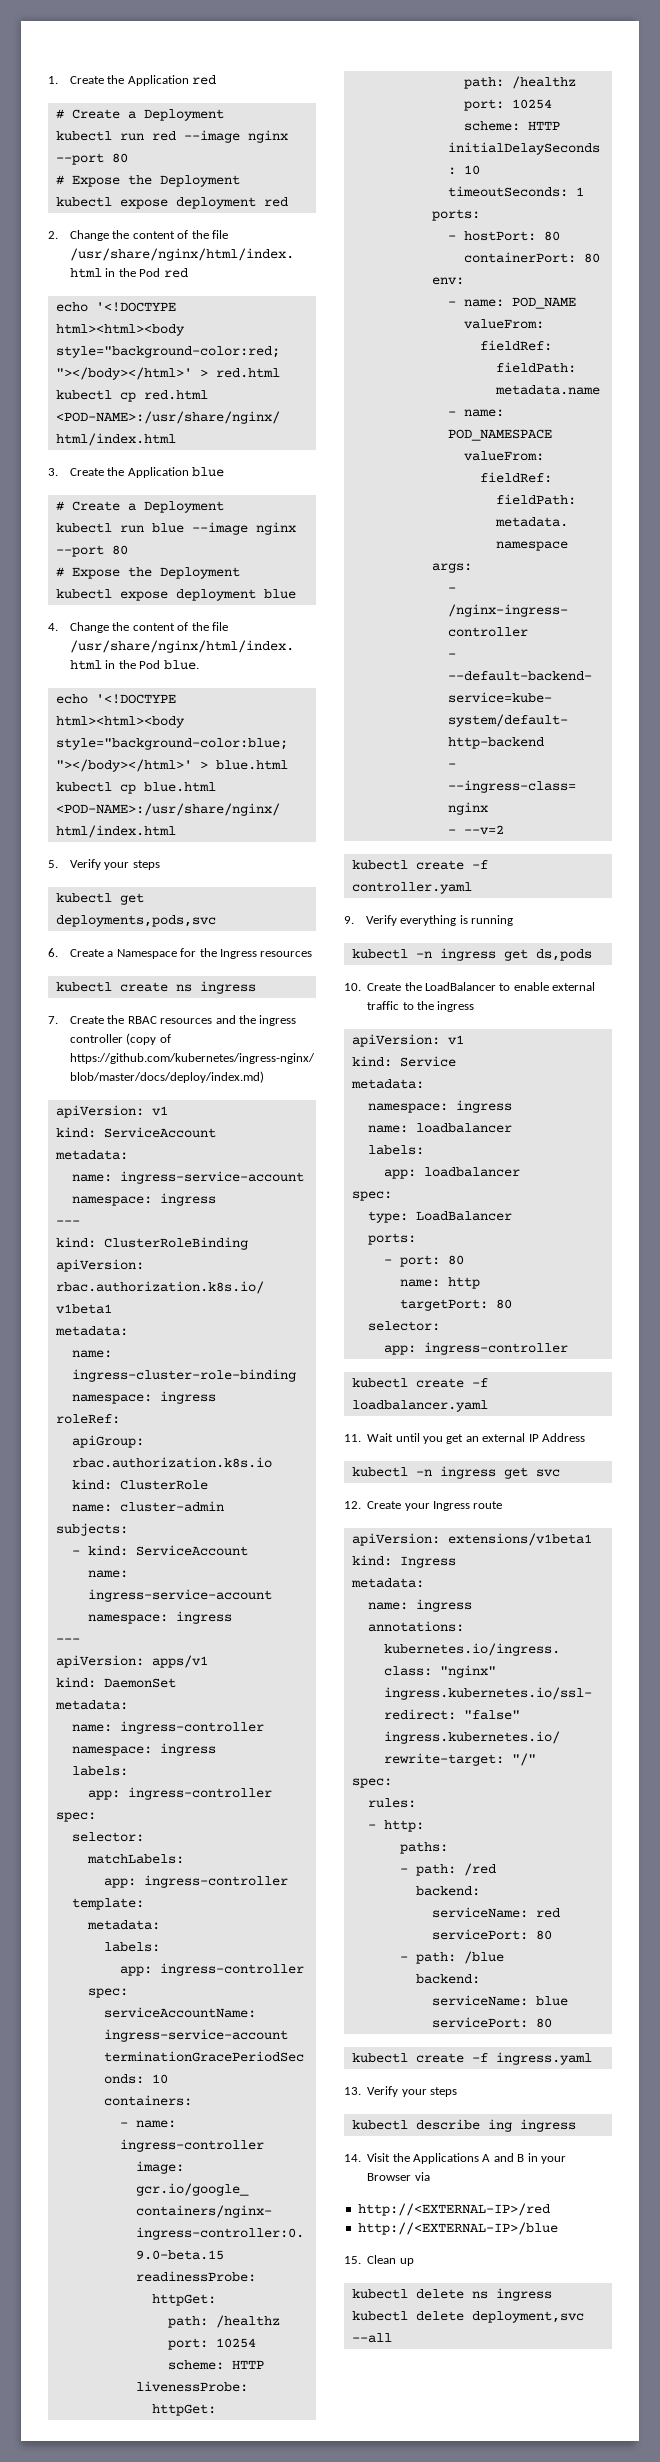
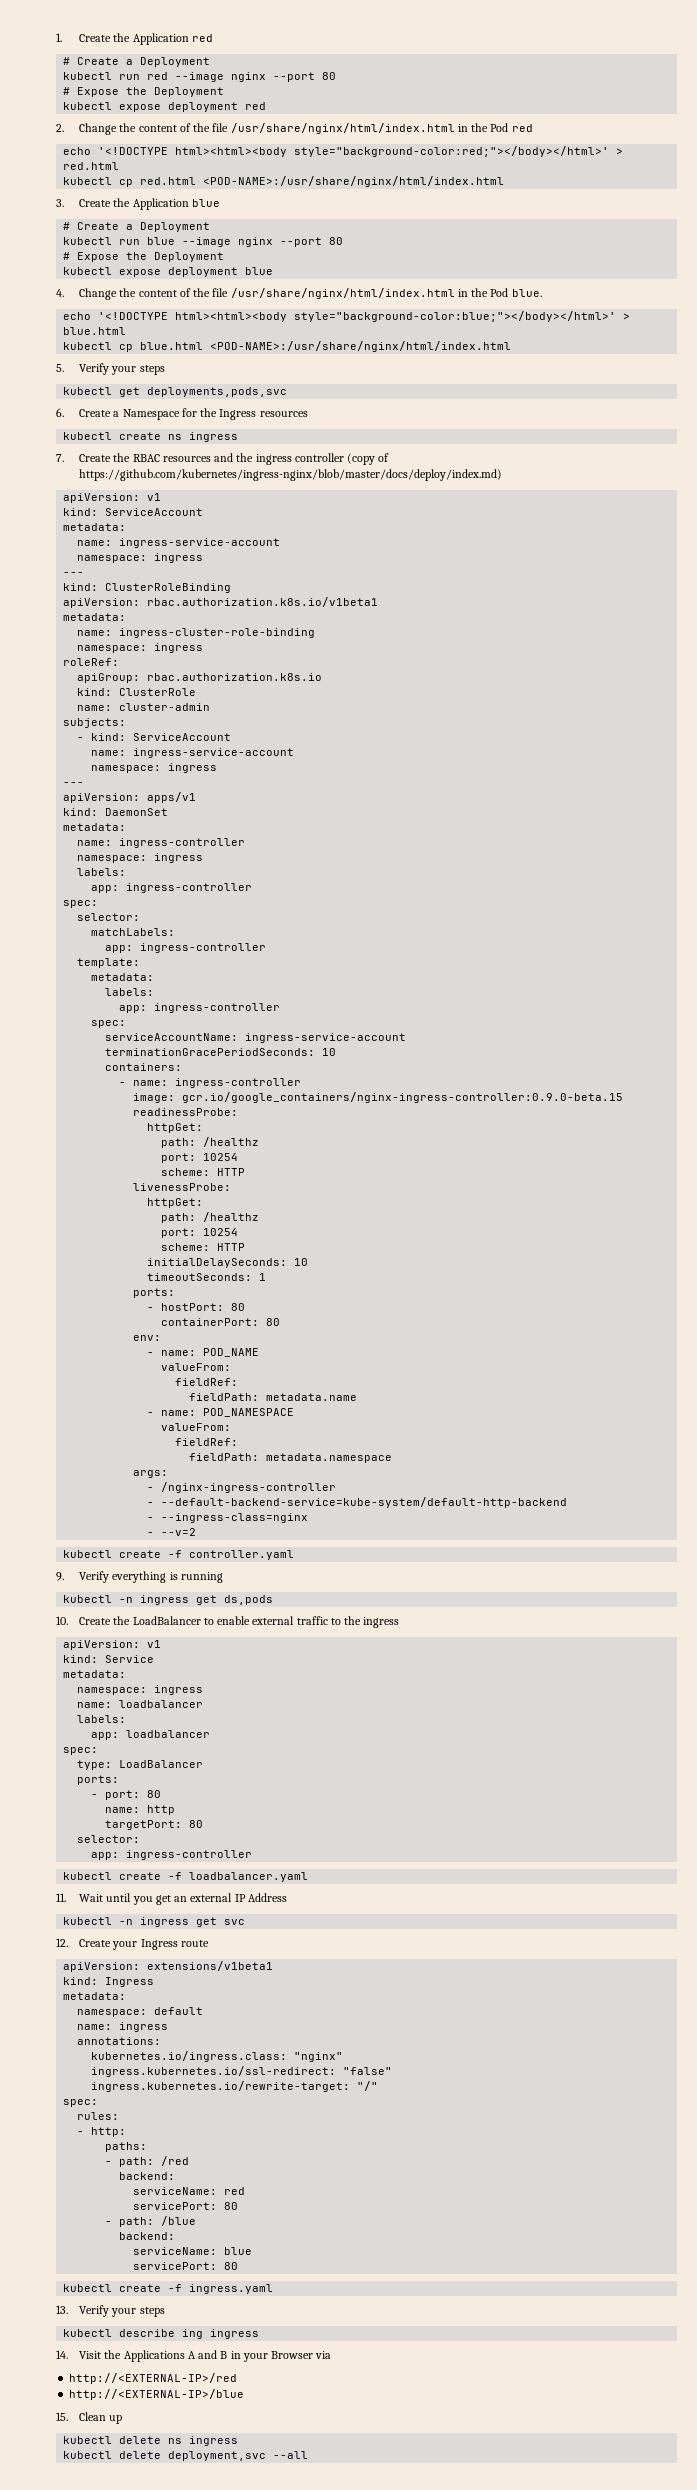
(424, 1583) none -> [77,2007,204,2017] // namespace: default

